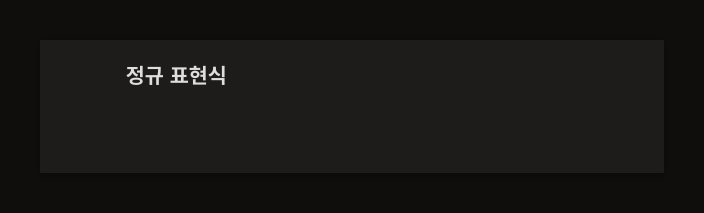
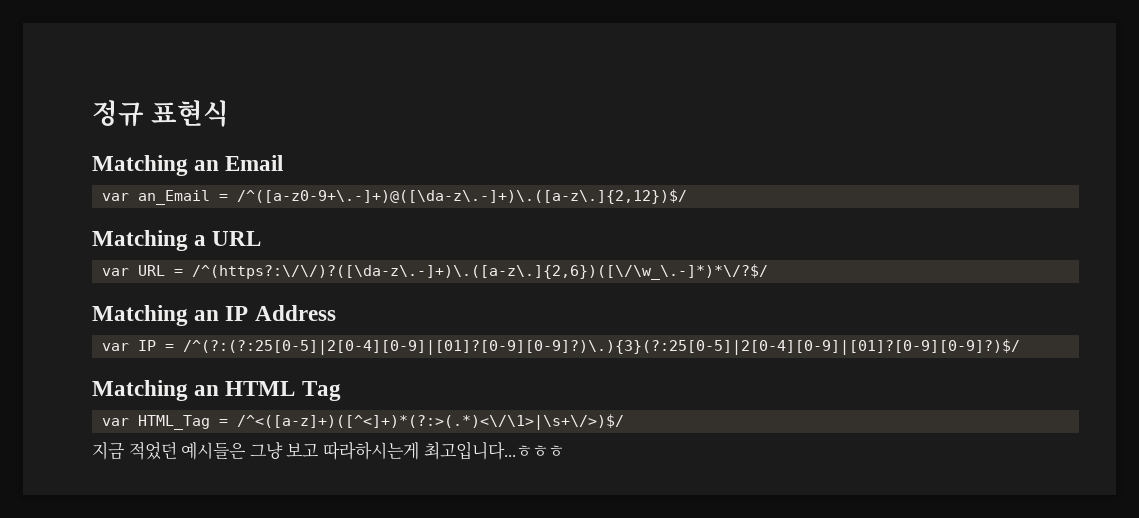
(227, 75) none -> [92,155,284,176] [102,189,688,205] [92,230,262,251] [102,264,769,280] [92,305,336,326] [102,339,1021,355] [92,380,341,401] [102,414,625,430] [92,441,564,460] // Matching an Email // var an_Email = /^([a-z0-9+\.-]+)@([\da-z\.-]+)\.([a-z\.]{2,12})$/ // Matching a URL // var URL = /^(https?:\/\/)?([\da-z\.-]+)\.([a-z\.]{2,6})([\/\w_\.-]*)*\/?$/ // Matching an IP Address // var IP = /^(?:(?:25[0-5]|2[0-4][0-9]|[01]?[0-9][0-9]?)\.){3}(?:25[0-5]|2[0-4][0-9]|[01]?[0-9][0-9]?)$/ // Matching an HTML Tag // var HTML_Tag = /^<([a-z]+)([^<]+)*(?:>(.*)<\/\1>|\s+\/>)$/ // 지금 적었던 예시들은 그냥 보고 따라하시는게 최고입니다...ㅎㅎㅎ

